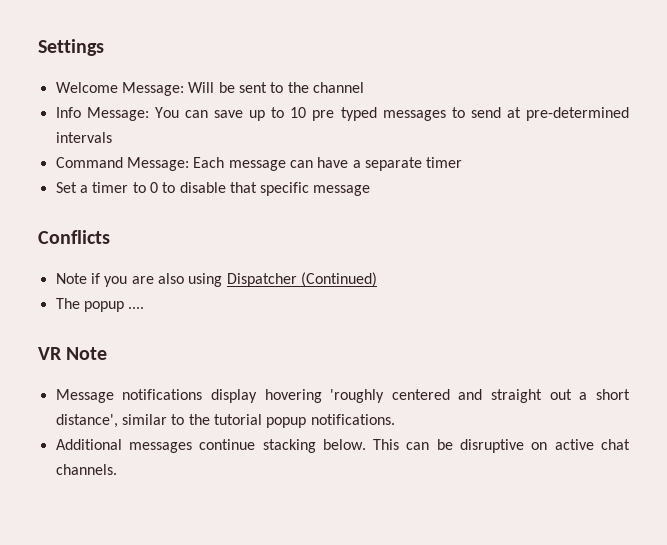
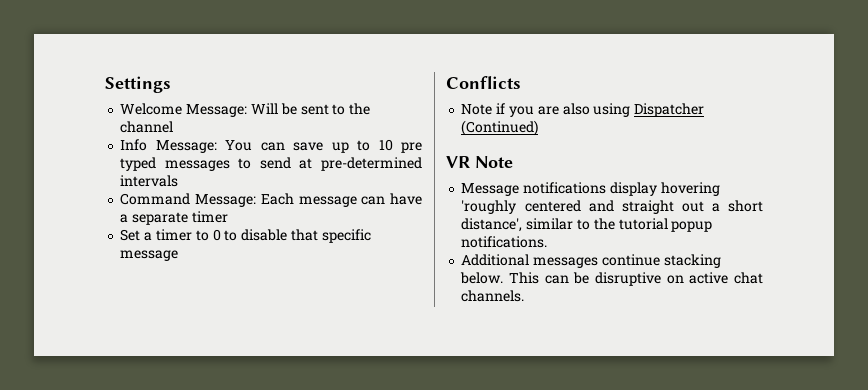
[55,298,145,312] // The popup .... -> (539, 128) none

